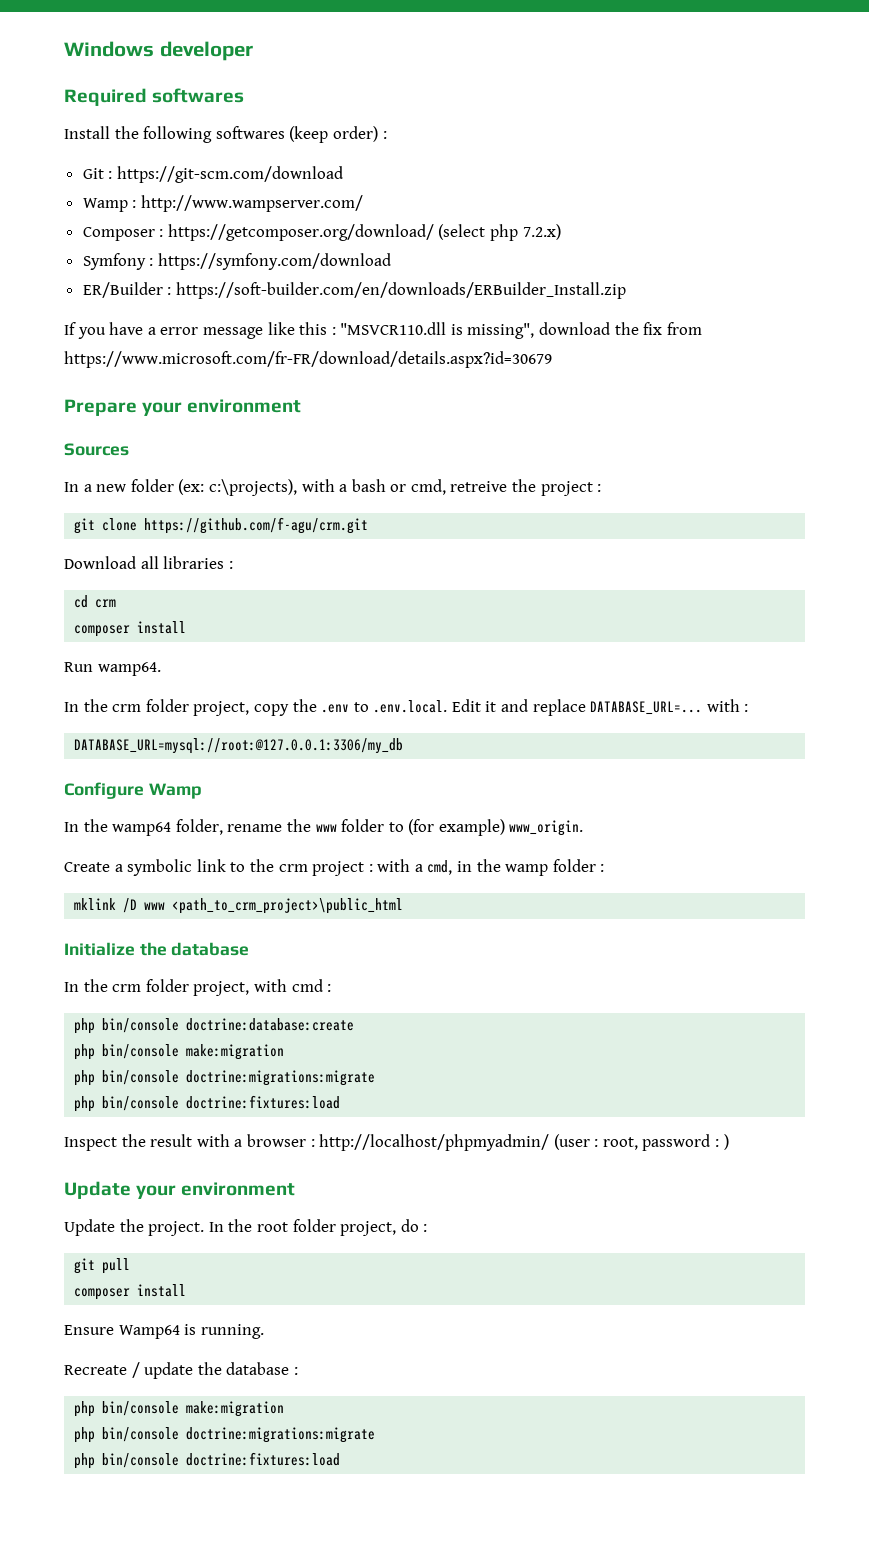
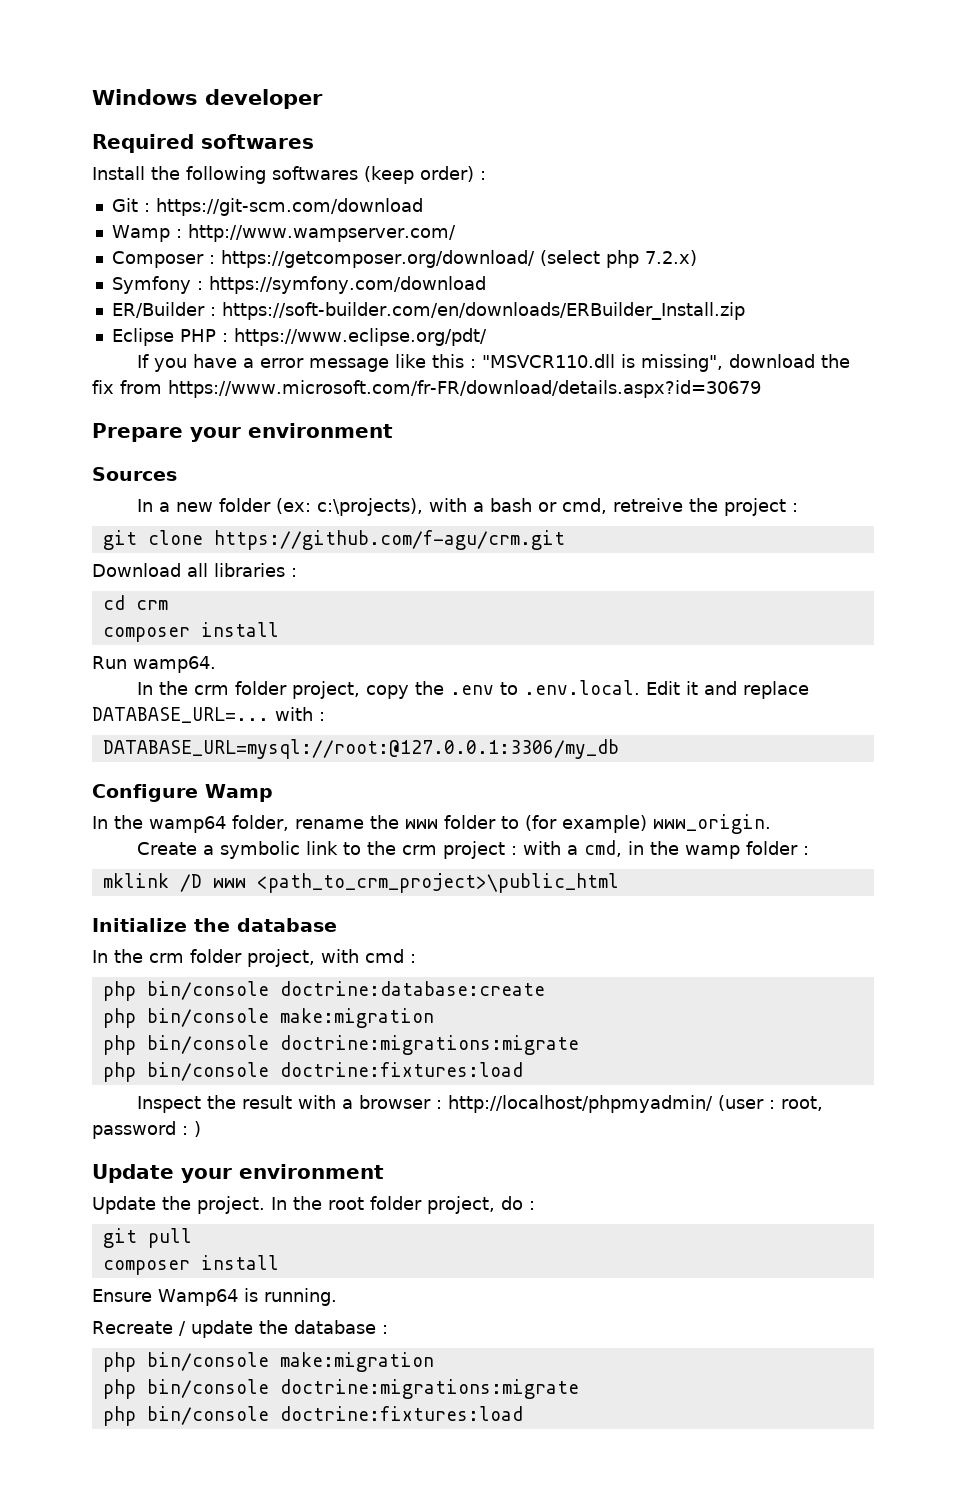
(626, 290) none -> [111,328,487,346] // Eclipse PHP : https://www.eclipse.org/pdt/

